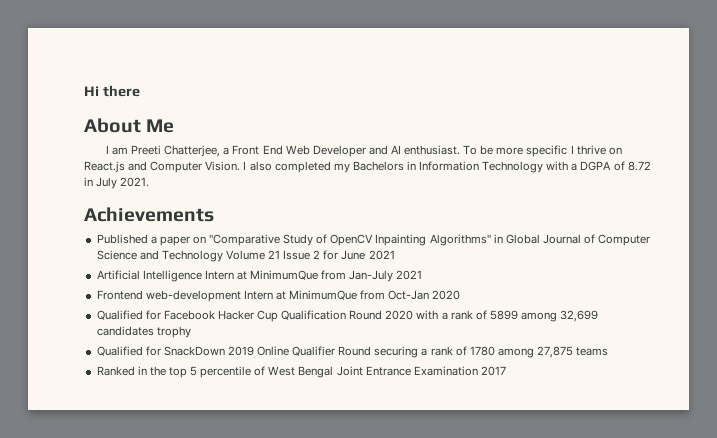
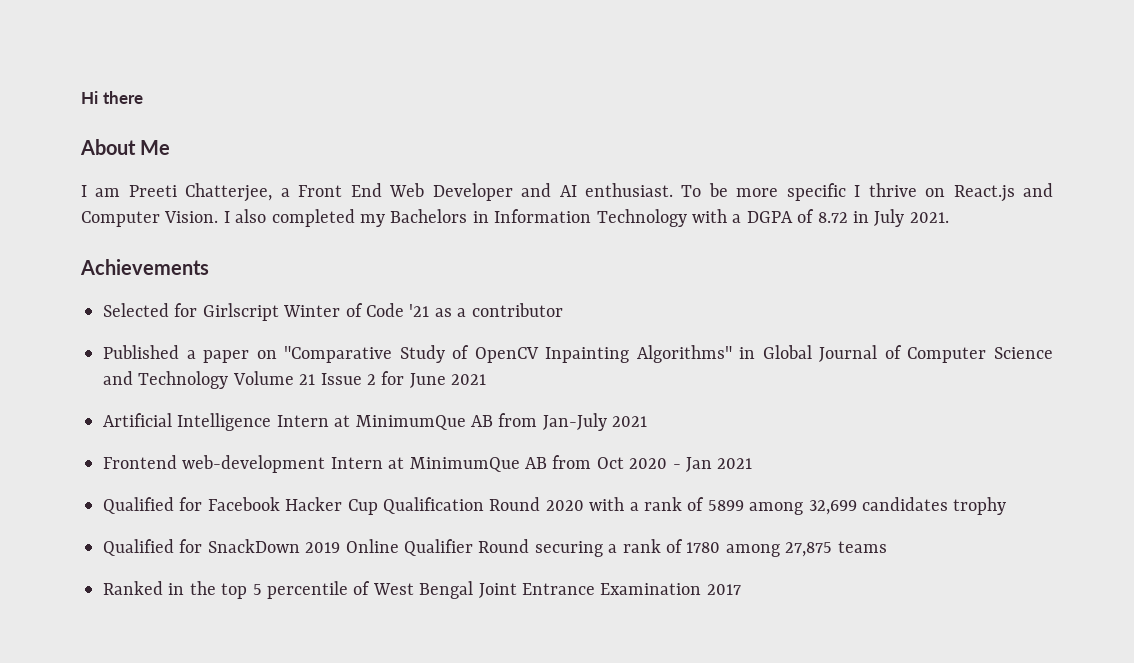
(214, 214) none -> [103,303,563,321] // Selected for Girlscript Winter of Code '21 as a contributor
(319, 275) none -> [471,415,493,427] AB
[360,290,461,300] from Oct-Jan 2020 -> [525,455,753,472] AB from Oct 2020 - Jan 2021

